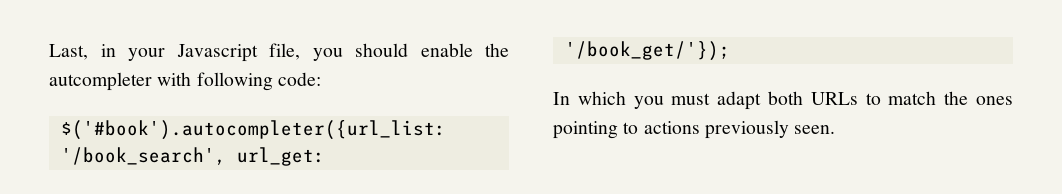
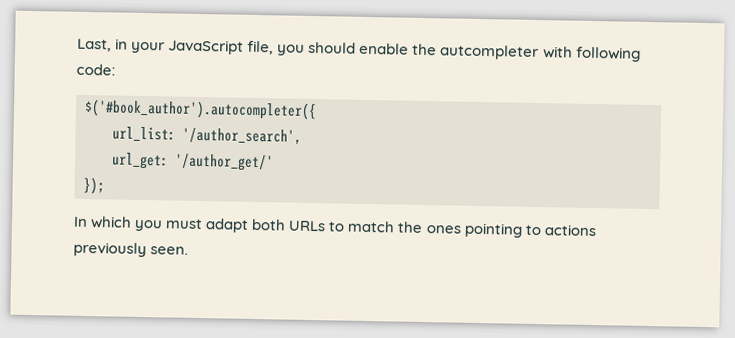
[176,44,258,62] Javascript -> [168,39,245,55] JavaScript
[60,120,446,140] [60,147,325,166] [564,41,730,61] $('#book').autocompleter({url_list: '/book_search', url_get: '/book_get/'}); -> [84,98,317,121] [112,126,302,145] [111,152,274,172] [83,176,105,195] $('#book_author').autocompleter({ // url_list: '/author_search', // url_get: '/author_get/' // });

